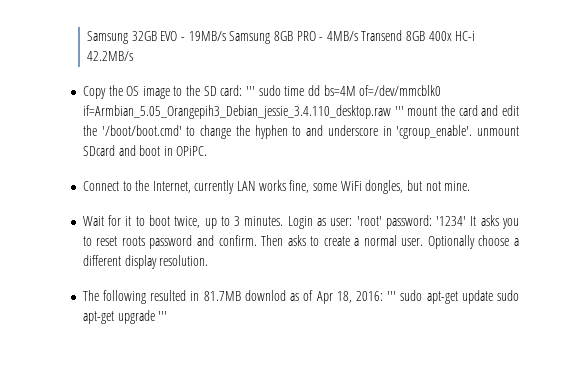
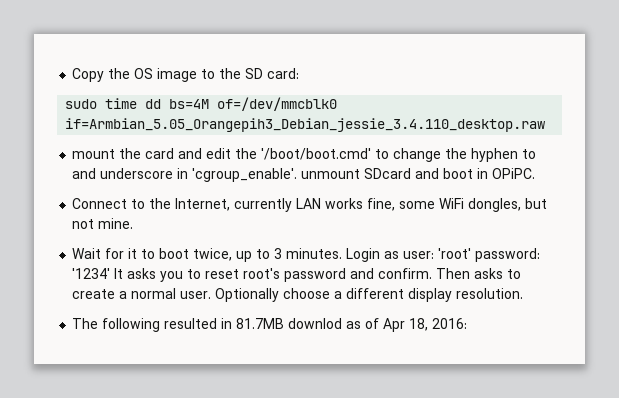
[87,30,476,44] [87,51,134,61] Samsung 32GB EVO - 19MB/s Samsung 8GB PRO - 4MB/s Transend 8GB 400x HC-i 42.2MB/s // -> (72, 75) none
[246,86,256,96] ''' -> (300, 73) //
[394,106,404,116] ''' -> (546, 125) //
[121,236,145,246] roots -> [243,268,281,279] root's
[387,290,519,304] [82,310,168,324] ''' sudo apt-get update sudo apt-get upgrade ''' -> (468, 323) none

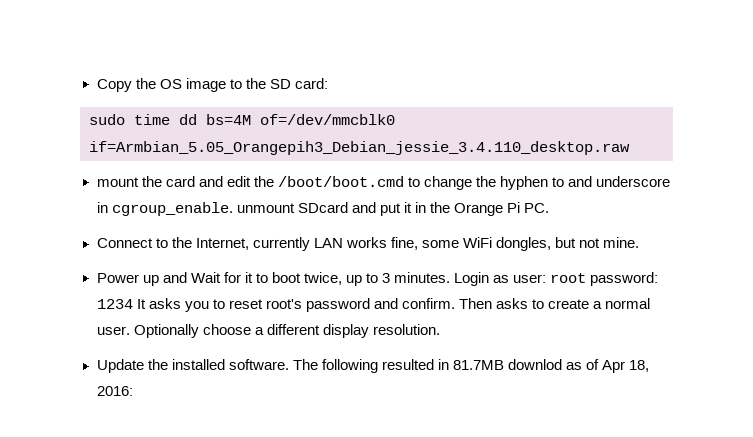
[261,148,372,160] '/boot/boot.cmd' -> [277,176,404,187] /boot/boot.cmd
[192,168,298,182] 'cgroup_enable'. -> [111,202,233,216] cgroup_enable.
[443,168,536,179] boot in OPiPC. -> [379,202,550,216] put it in the Orange Pi PC.
(134, 223) none -> [96,272,187,286] Power up and
[438,248,541,262] [72,268,111,279] 'root' password: '1234' -> [550,272,659,286] [96,299,133,309] root password: 1234
(524, 293) none -> [96,359,289,373] Update the installed software.

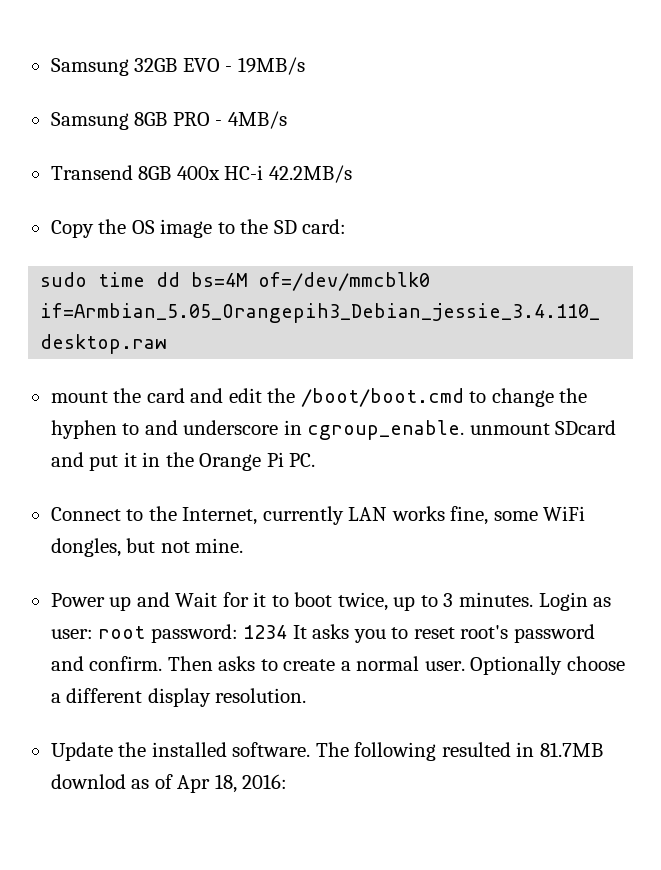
(96, 85) none -> [50,57,305,76] [50,111,287,130] [50,165,352,183] Samsung 32GB EVO - 19MB/s // Samsung 8GB PRO - 4MB/s // Transend 8GB 400x HC-i 42.2MB/s //

